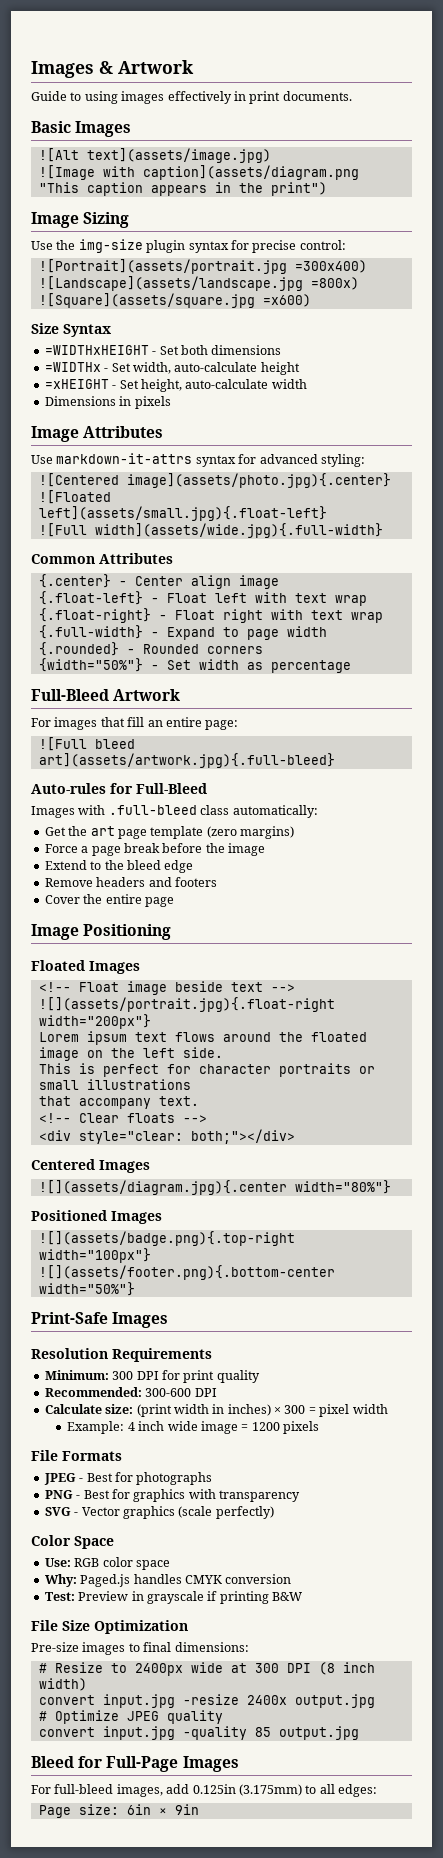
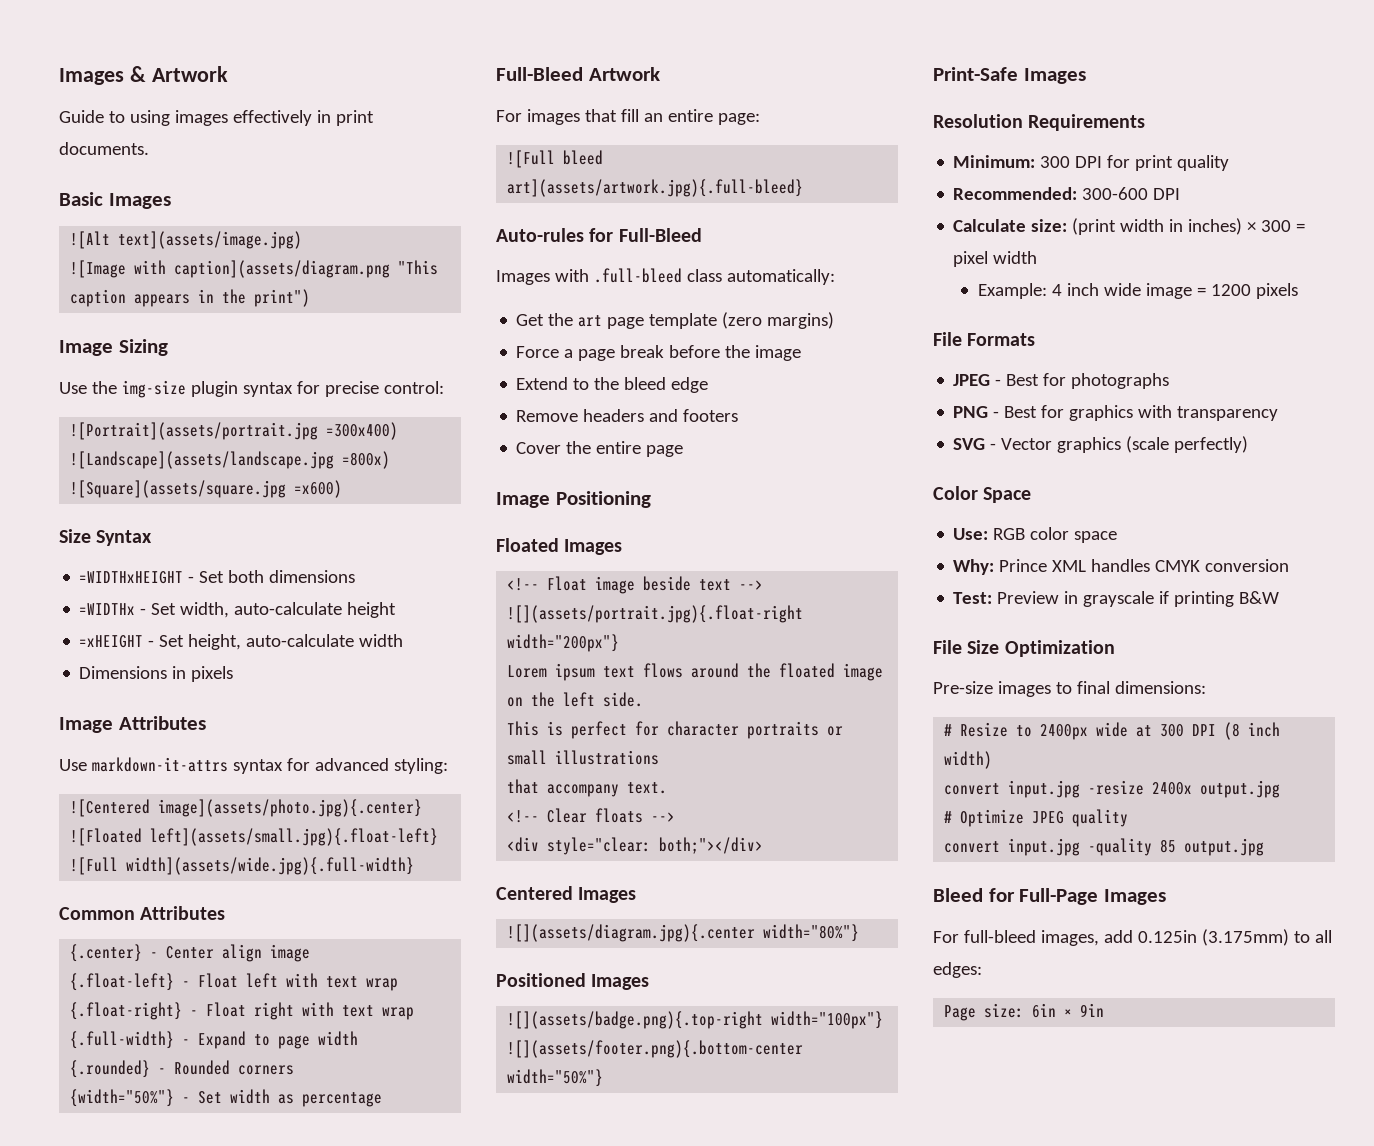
[80,1574,131,1587] Paged.js -> [999,559,1087,572] Prince XML

